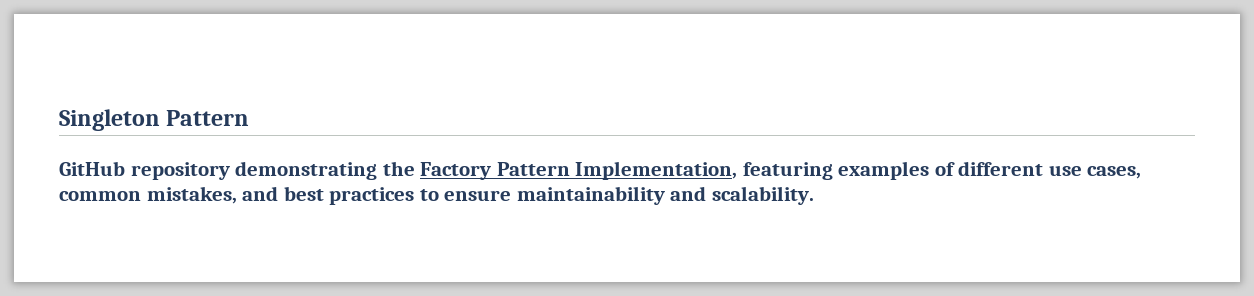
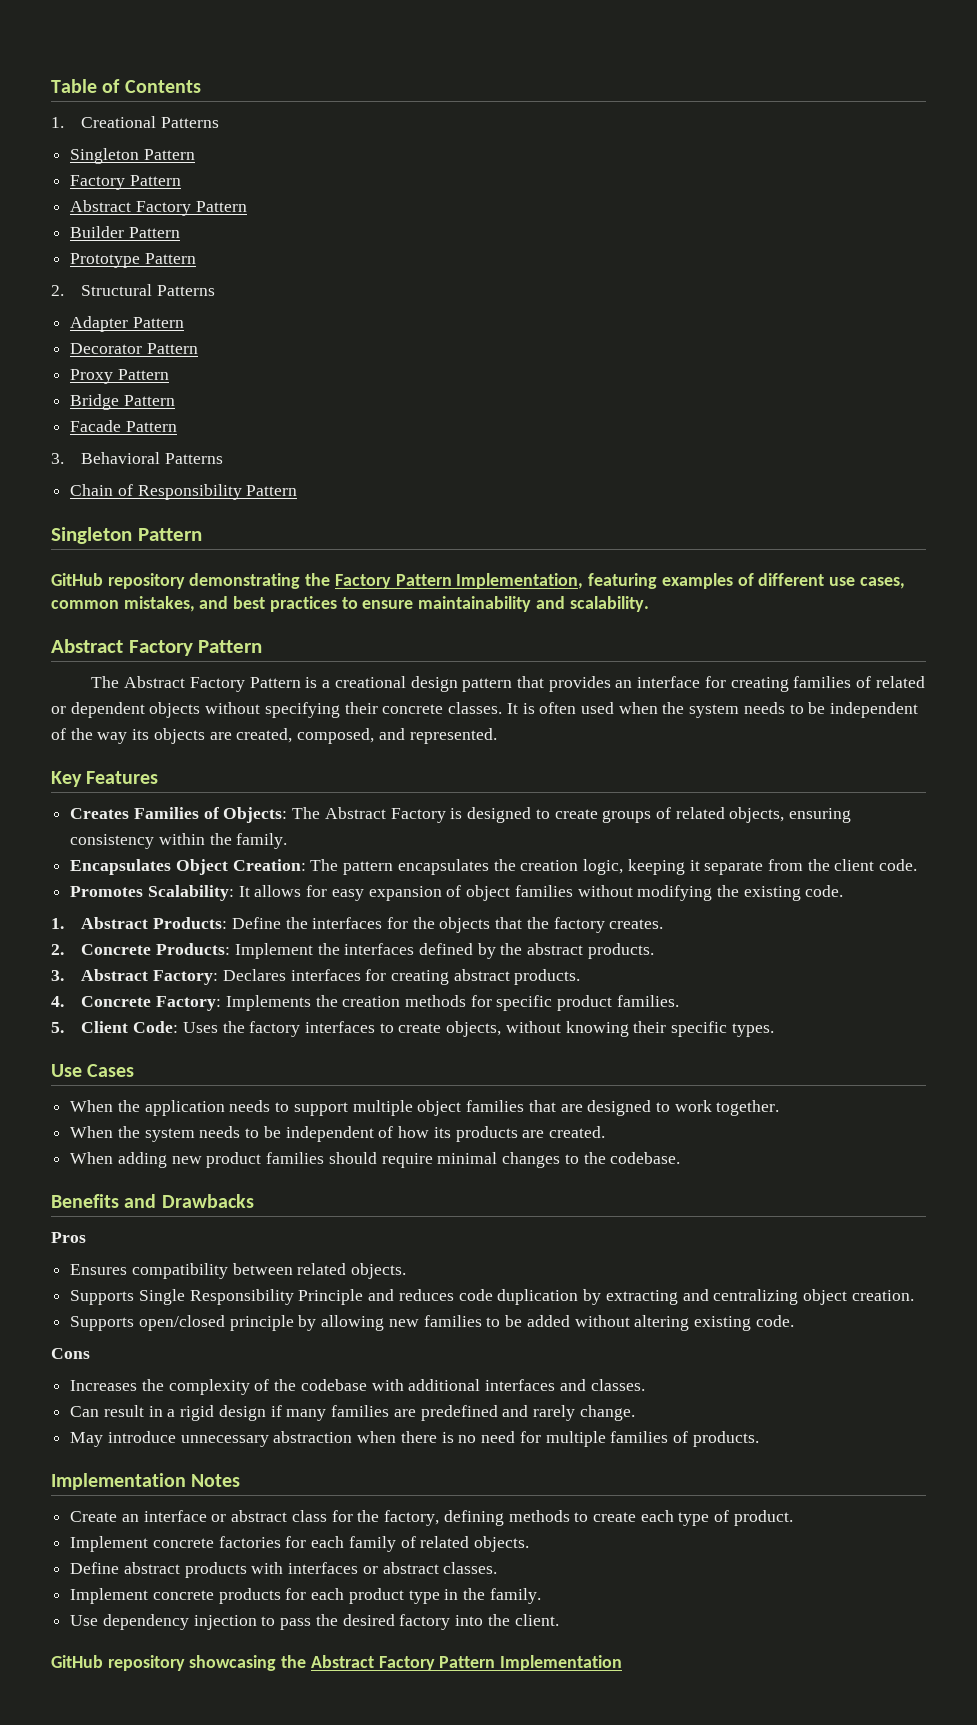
(59, 120) none -> [51,79,201,93] [51,116,220,128] [70,148,195,164] [70,175,181,190] [70,200,247,216] [70,226,180,238] [70,253,196,268] [51,284,216,296] [70,316,184,332] [70,343,198,354] [70,369,169,384] [70,394,175,410] [70,420,177,432] [51,452,224,464] [70,484,298,500] Table of Contents // 1. Creational Patterns // Singleton Pattern // Factory Pattern // Abstract Factory Pattern // Builder Pattern // Prototype Pattern // 2. Structural Patterns // Adapter Pattern // Decorator Pattern // Proxy Pattern // Bridge Pattern // Facade Pattern // 3. Behavioral Patterns // Chain of Responsibility Pattern //
(814, 195) none -> [51,639,263,656] [91,676,925,692] [51,702,919,718] [51,728,497,744] [51,771,159,787] [70,807,852,823] [70,833,288,849] [70,859,918,875] [70,885,844,901] [51,917,664,933] [51,943,654,959] [51,969,581,985] [51,995,679,1011] [51,1021,774,1037] [51,1064,135,1077] [70,1100,780,1116] [70,1126,605,1142] [70,1152,681,1168] [51,1194,254,1208] [51,1232,86,1243] [70,1263,407,1279] [70,1289,914,1305] [70,1315,794,1331] [51,1348,90,1359] [70,1379,645,1395] [70,1405,635,1421] [70,1431,759,1447] [51,1473,241,1490] [70,1510,793,1526] [70,1536,530,1552] [70,1562,498,1578] [70,1588,541,1604] [70,1614,559,1630] [51,1655,623,1671] // Abstract Factory Pattern // The Abstract Factory Pattern is a creational design pattern that provides an interface for creating families of related or dependent objects without specifying their concrete classes. It is often used when the system needs to be independent of the way its objects are created, composed, and represented. // Key Features // Creates Families of Objects: The Abstract Factory is designed to create groups of related objects, ensuring consistency within the family. // Encapsulates Object Creation: The pattern encapsulates the creation logic, keeping it separate from the client code. // Promotes Scalability: It allows for easy expansion of object families without modifying the existing code. // 1. Abstract Products: Define the interfaces for the objects that the factory creates. // 2. Concrete Products: Implement the interfaces defined by the abstract products. // 3. Abstract Factory: Declares interfaces for creating abstract products. // 4. Concrete Factory: Implements the creation methods for specific product families. // 5. Client Code: Uses the factory interfaces to create objects, without knowing their specific types. // Use Cases // When the application needs to support multiple object families that are designed to work together. // When the system needs to be independent of how its products are created. // When adding new product families should require minimal changes to the codebase. // Benefits and Drawbacks // Pros // Ensures compatibility between related objects. // Supports Single Responsibility Principle and reduces code duplication by extracting and centralizing object creation. // Supports open/closed principle by allowing new families to be added without altering existing code. // Cons // Increases the complexity of the codebase with additional interfaces and classes. // Can result in a rigid design if many families are predefined and rarely change. // May introduce unnecessary abstraction when there is no need for multiple families of products. // Implementation Notes // Create an interface or abstract class for the factory, defining methods to create each type of product. // Implement concrete factories for each family of related objects. // Define abstract products with interfaces or abstract classes. // Implement concrete products for each product type in the family. // Use dependency injection to pass the desired factory into the client. // GitHub repository showcasing the Abstract Factory Pattern Implementation

